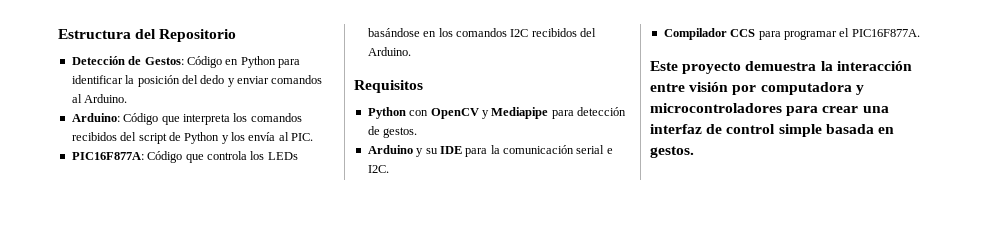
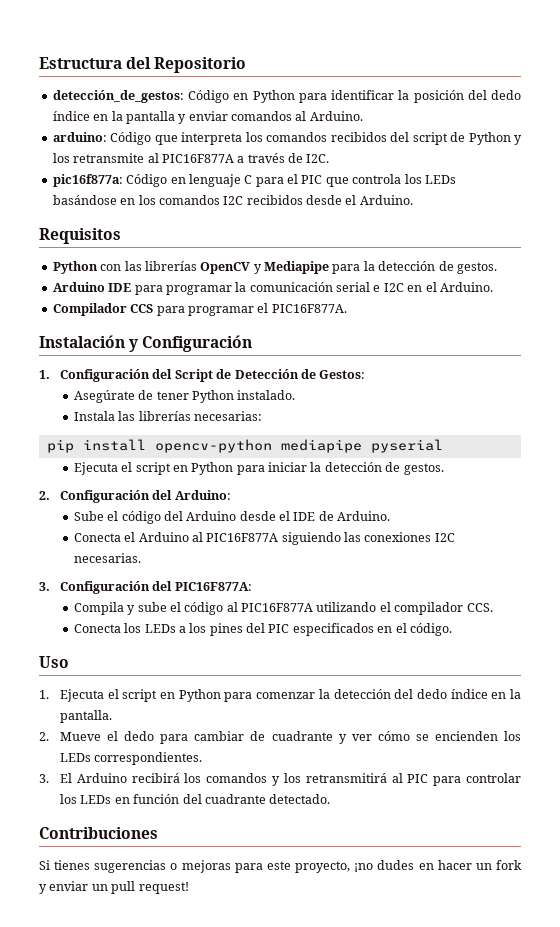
[71,56,184,65] Detección de Gestos: -> [52,90,184,103] detección_de_gestos:
(225, 79) none -> [52,111,175,124] índice en la pantalla
[71,113,120,122] Arduino: -> [52,132,107,142] arduino:
[248,132,314,141] [71,151,183,163] envía al PIC. // PIC16F877A: Código -> [73,153,330,163] [52,174,323,187] retransmite al PIC16F877A a través de I2C. // pic16f877a: Código en lenguaje C para el PIC
[580,28,596,37] del -> [306,195,357,205] desde el
(429, 113) none -> [124,261,197,271] las librerías
(574, 114) none -> [363,261,375,271] la
[416,148,438,157] y su -> (105, 287) none
(488, 152) none -> [165,285,232,295] programar
[367,165,389,173] I2C. -> [383,282,493,292] I2C en el Arduino.
[650,61,912,74] [650,82,864,95] [650,103,889,116] [650,124,894,137] [650,146,694,158] Este proyecto demuestra la interacción entre visión por computadora y microcontroladores para crear una interfaz de control simple basada en gestos. -> [39,335,253,352] [39,369,366,382] [73,390,296,403] [73,411,262,421] [46,439,443,453] [73,462,444,475] [39,490,231,503] [73,511,391,524] [73,532,455,545] [73,553,141,563] [39,581,252,594] [73,602,493,615] [73,623,452,636] [39,656,69,668] [39,689,521,702] [60,710,113,723] [39,731,522,744] [60,752,203,765] [39,773,521,786] [60,794,331,804] [39,827,158,839] [39,860,522,873] [39,881,189,894] Instalación y Configuración // 1. Configuración del Script de Detección de Gestos: // Asegúrate de tener Python instalado. // Instala las librerías necesarias: // pip install opencv-python mediapipe pyserial // Ejecuta el script en Python para iniciar la detección de gestos. // 2. Configuración del Arduino: // Sube el código del Arduino desde el IDE de Arduino. // Conecta el Arduino al PIC16F877A siguiendo las conexiones I2C necesarias. // 3. Configuración del PIC16F877A: // Compila y sube el código al PIC16F877A utilizando el compilador CCS. // Conecta los LEDs a los pines del PIC especificados en el código. // Uso // 1. Ejecuta el script en Python para comenzar la detección del dedo índice en la pantalla. // 2. Mueve el dedo para cambiar de cuadrante y ver cómo se encienden los LEDs correspondientes. // 3. El Arduino recibirá los comandos y los retransmitirá al PIC para controlar los LEDs en función del cuadrante detectado. // Contribuciones // Si tienes sugerencias o mejoras para este proyecto, ¡no dudes en hacer un fork y enviar un pull request!

